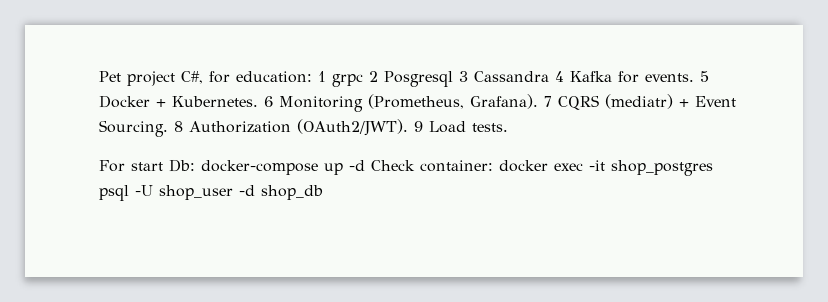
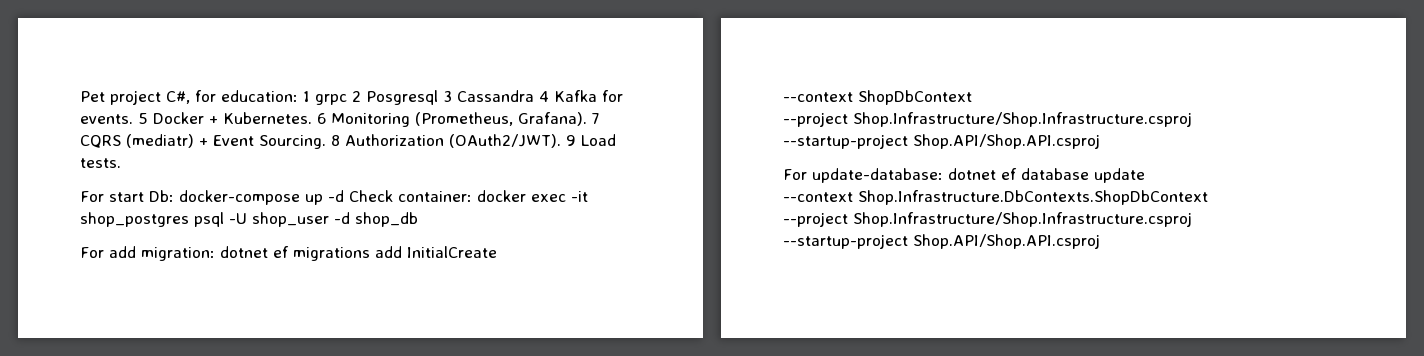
(323, 192) none -> [80,246,497,261] [783,90,972,105] [783,112,1192,127] [783,134,1100,149] [783,168,1145,183] [783,190,1208,205] [783,212,1192,227] [783,234,1100,249] // For add migration: dotnet ef migrations add InitialCreate // --context ShopDbContext // --project Shop.Infrastructure/Shop.Infrastructure.csproj // --startup-project Shop.API/Shop.API.csproj // For update-database: dotnet ef database update // --context Shop.Infrastructure.DbContexts.ShopDbContext // --project Shop.Infrastructure/Shop.Infrastructure.csproj // --startup-project Shop.API/Shop.API.csproj

